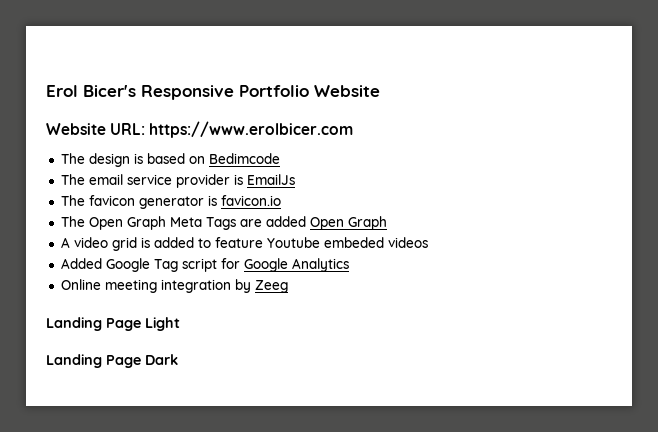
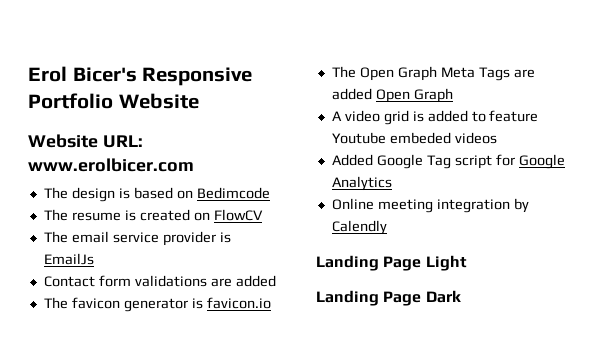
[149,121,354,138] https://www.erolbicer.com -> [28,158,194,172] www.erolbicer.com
(280, 158) none -> [43,209,263,221] // The resume is created on FlowCV
(295, 179) none -> [43,275,276,287] // Contact form validations are added
[254,280,288,293] Zeeg -> [331,220,387,235] Calendly

